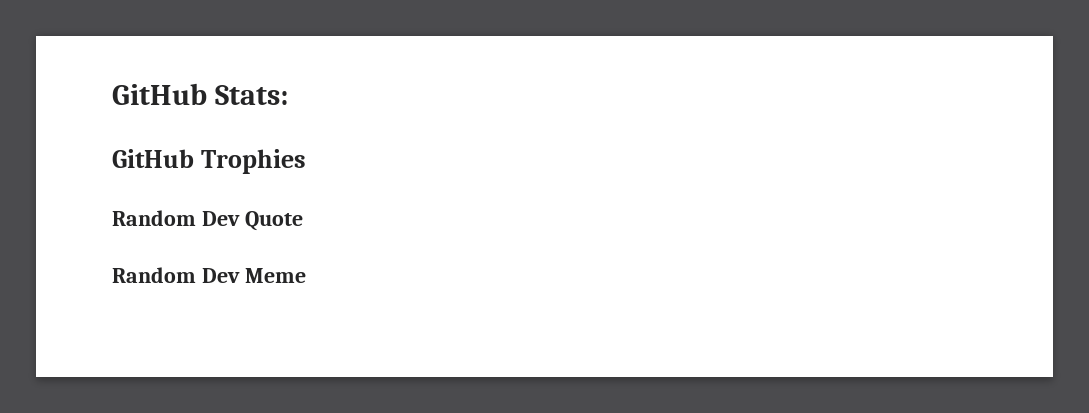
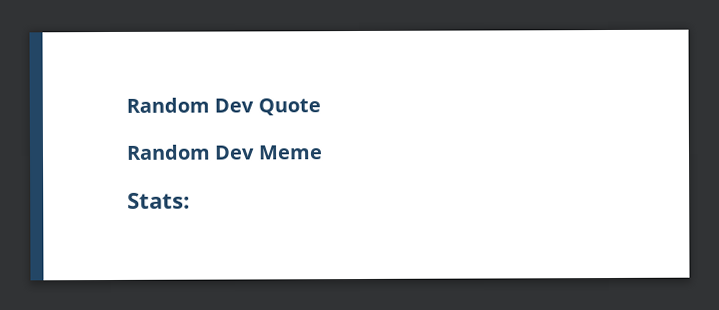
[112,83,289,105] [112,149,306,174] GitHub Stats: // GitHub Trophies // -> (126, 105) none
(306, 275) none -> [127,192,190,209] // Stats:

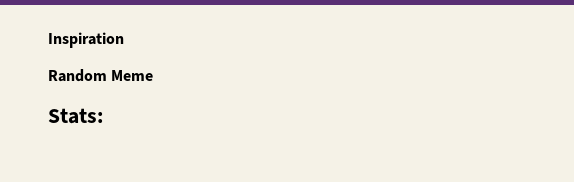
[126,97,321,116] [126,144,256,160] Random Dev Quote // Random Dev -> [48,32,124,48] [48,69,107,82] Inspiration // Random

